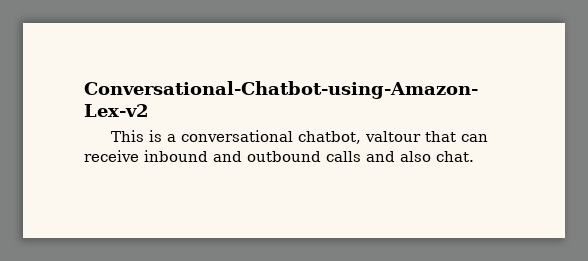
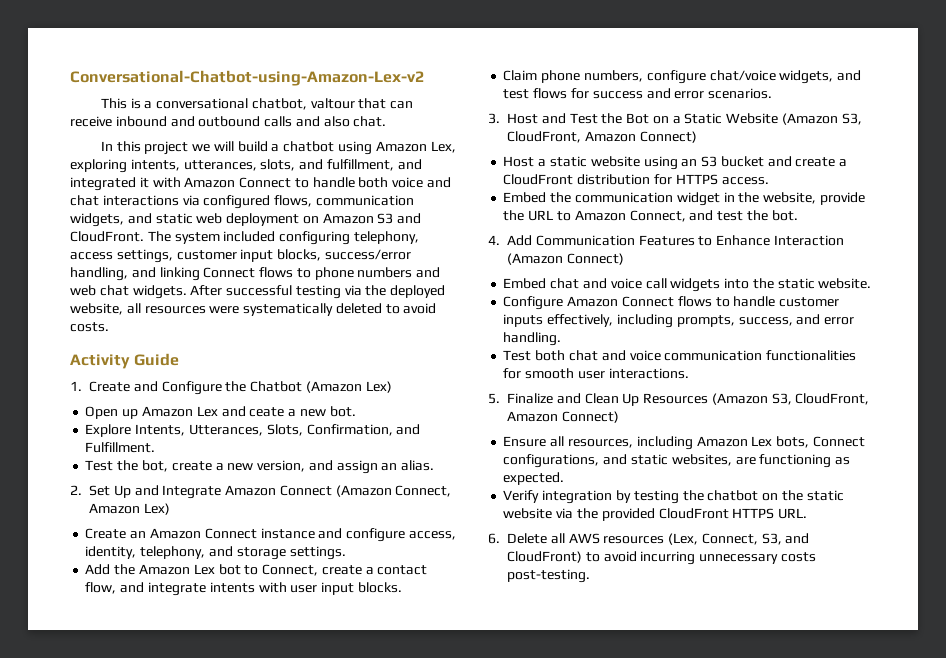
(474, 156) none -> [100,141,456,155] [70,159,422,173] [70,177,452,191] [70,195,414,209] [70,213,422,227] [70,231,419,245] [70,249,411,263] [70,267,441,281] [70,285,446,299] [70,303,437,316] [70,322,109,332] [70,353,180,369] [70,381,392,395] [85,406,356,419] [85,424,421,437] [85,442,156,453] [85,460,435,474] [70,485,452,499] [89,503,170,515] [85,528,456,542] [85,546,346,560] [85,564,428,576] [85,582,402,596] [503,70,862,84] [503,88,773,99] [488,113,862,125] [507,131,697,143] [503,156,848,170] [503,174,769,185] [503,192,865,206] [503,210,798,222] [488,235,844,246] [507,253,624,265] [503,278,872,292] [503,296,840,310] [503,314,855,328] [503,332,562,346] [503,350,857,361] [503,368,689,379] [488,393,870,406] [507,411,619,423] [503,436,865,450] [503,454,851,468] [503,472,565,485] [503,490,844,504] [503,508,808,521] [488,533,810,545] [507,551,816,565] [507,569,590,583] // In this project we will build a chatbot using Amazon Lex, exploring intents, utterances, slots, and fulfillment, and integrated it with Amazon Connect to handle both voice and chat interactions via configured flows, communication widgets, and static web deployment on Amazon S3 and CloudFront. The system included configuring telephony, access settings, customer input blocks, success/error handling, and linking Connect flows to phone numbers and web chat widgets. After successful testing via the deployed website, all resources were systematically deleted to avoid costs. // Activity Guide // 1. Create and Configure the Chatbot (Amazon Lex) // Open up Amazon Lex and ceate a new bot. // Explore Intents, Utterances, Slots, Confirmation, and Fulfillment. // Test the bot, create a new version, and assign an alias. // 2. Set Up and Integrate Amazon Connect (Amazon Connect, Amazon Lex) // Create an Amazon Connect instance and configure access, identity, telephony, and storage settings. // Add the Amazon Lex bot to Connect, create a contact flow, and integrate intents with user input blocks. // Claim phone numbers, configure chat/voice widgets, and test flows for success and error scenarios. // 3. Host and Test the Bot on a Static Website (Amazon S3, CloudFront, Amazon Connect) // Host a static website using an S3 bucket and create a CloudFront distribution for HTTPS access. // Embed the communication widget in the website, provide the URL to Amazon Connect, and test the bot. // 4. Add Communication Features to Enhance Interaction (Amazon Connect) // Embed chat and voice call widgets into the static website. // Configure Amazon Connect flows to handle customer inputs effectively, including prompts, success, and error handling. // Test both chat and voice communication functionalities for smooth user interactions. // 5. Finalize and Clean Up Resources (Amazon S3, CloudFront, Amazon Connect) // Ensure all resources, including Amazon Lex bots, Connect configurations, and static websites, are functioning as expected. // Verify integration by testing the chatbot on the static website via the provided CloudFront HTTPS URL. // 6. Delete all AWS resources (Lex, Connect, S3, and CloudFront) to avoid incurring unnecessary costs post-testing.

